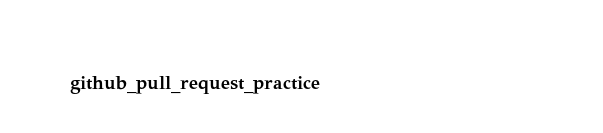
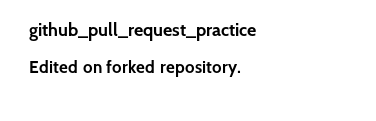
(320, 85) none -> [29,60,241,77] // Edited on forked repository.

